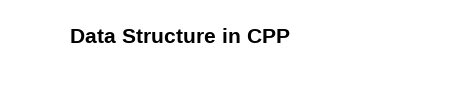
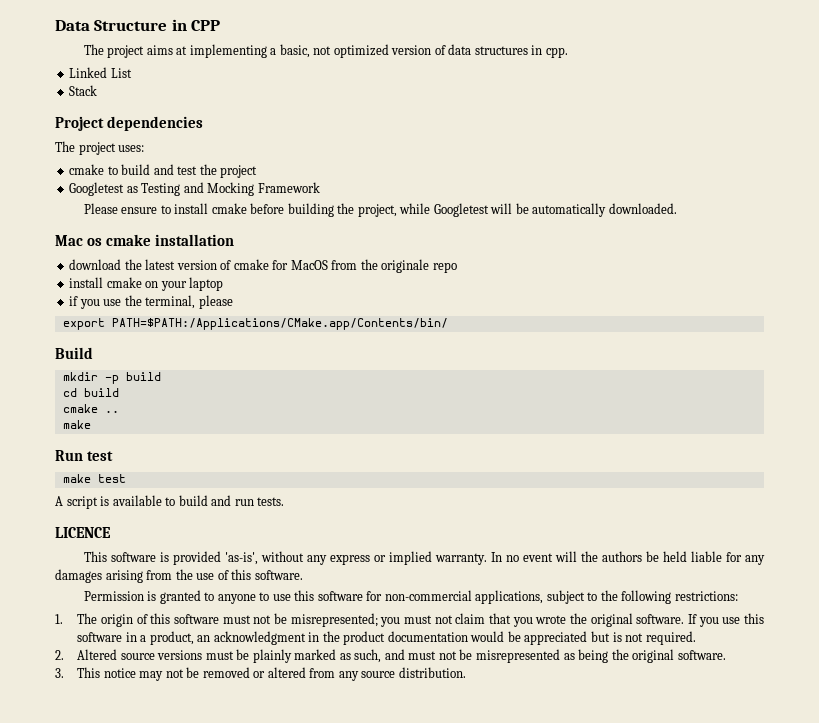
(290, 36) none -> [83,44,568,58] [69,67,132,78] [69,85,98,96] [55,116,204,131] [55,141,145,155] [69,164,258,178] [69,182,320,196] [83,203,677,217] [55,234,235,246] [69,259,457,273] [69,277,224,291] [69,295,233,309] [62,318,448,330] [55,347,93,359] [62,372,161,384] [62,388,119,397] [62,404,119,413] [62,420,91,429] [55,450,114,461] [62,474,126,483] [55,495,285,509] [55,527,111,538] [83,551,765,565] [55,569,303,583] [83,590,738,604] [55,613,764,627] [77,631,696,645] [55,649,726,663] [55,667,466,681] // The project aims at implementing a basic, not optimized version of data structures in cpp. // Linked List // Stack // Project dependencies // The project uses: // cmake to build and test the project // Googletest as Testing and Mocking Framework // Please ensure to install cmake before building the project, while Googletest will be automatically downloaded. // Mac os cmake installation // download the latest version of cmake for MacOS from the originale repo // install cmake on your laptop // if you use the terminal, please // export PATH=$PATH:/Applications/CMake.app/Contents/bin/ // Build // mkdir -p build // cd build // cmake .. // make // Run test // make test // A script is available to build and run tests. // LICENCE // This software is provided 'as-is', without any express or implied warranty. In no event will the authors be held liable for any damages arising from the use of this software. // Permission is granted to anyone to use this software for non-commercial applications, subject to the following restrictions: // 1. The origin of this software must not be misrepresented; you must not claim that you wrote the original software. If you use this software in a product, an acknowledgment in the product documentation would be appreciated but is not required. // 2. Altered source versions must be plainly marked as such, and must not be misrepresented as being the original software. // 3. This notice may not be removed or altered from any source distribution.

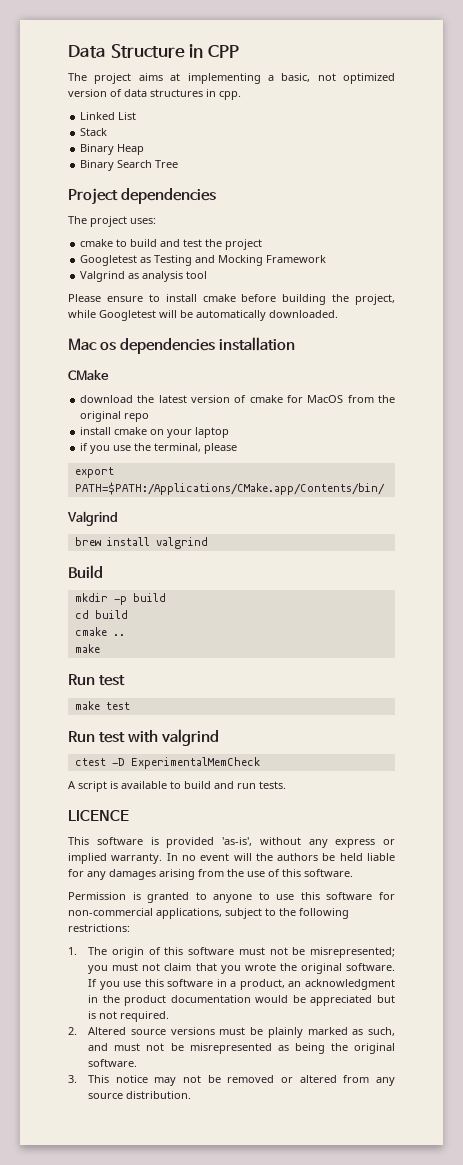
(98, 90) none -> [80,144,145,155] [80,160,179,171] // Binary Heap // Binary Search Tree
(320, 187) none -> [80,271,208,282] // Valgrind as analysis tool
[106,234,152,246] cmake -> [120,338,216,354] dependencies
(235, 240) none -> [68,370,109,380] // CMake
[381,259,430,273] originale -> [80,411,122,422] original
(448, 324) none -> [67,511,118,526] [74,537,208,549] // Valgrind // brew install valgrind
(126, 478) none -> [68,729,220,746] [74,757,260,769] // Run test with valgrind // ctest -D ExperimentalMemCheck

